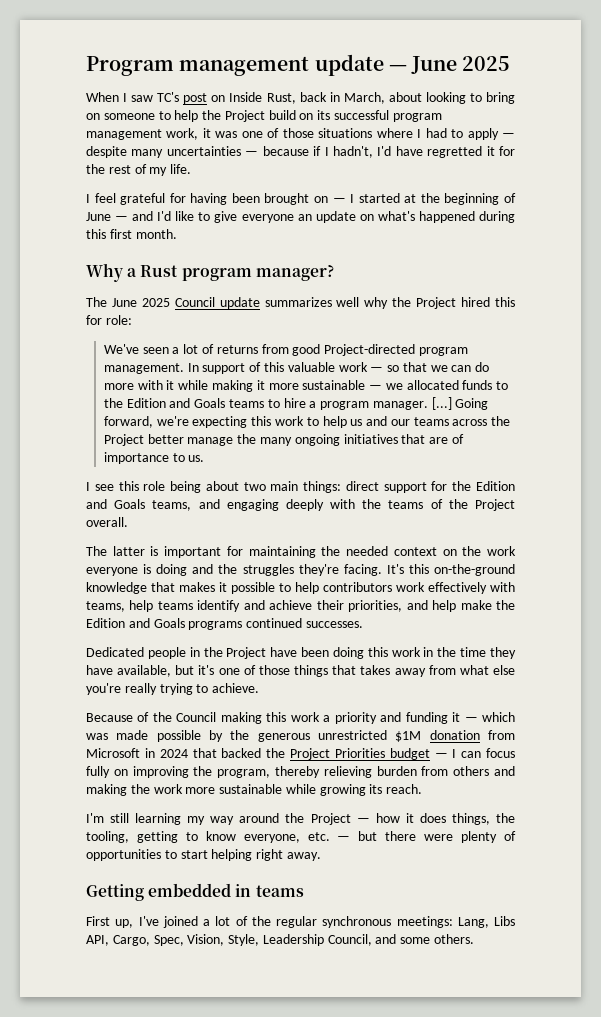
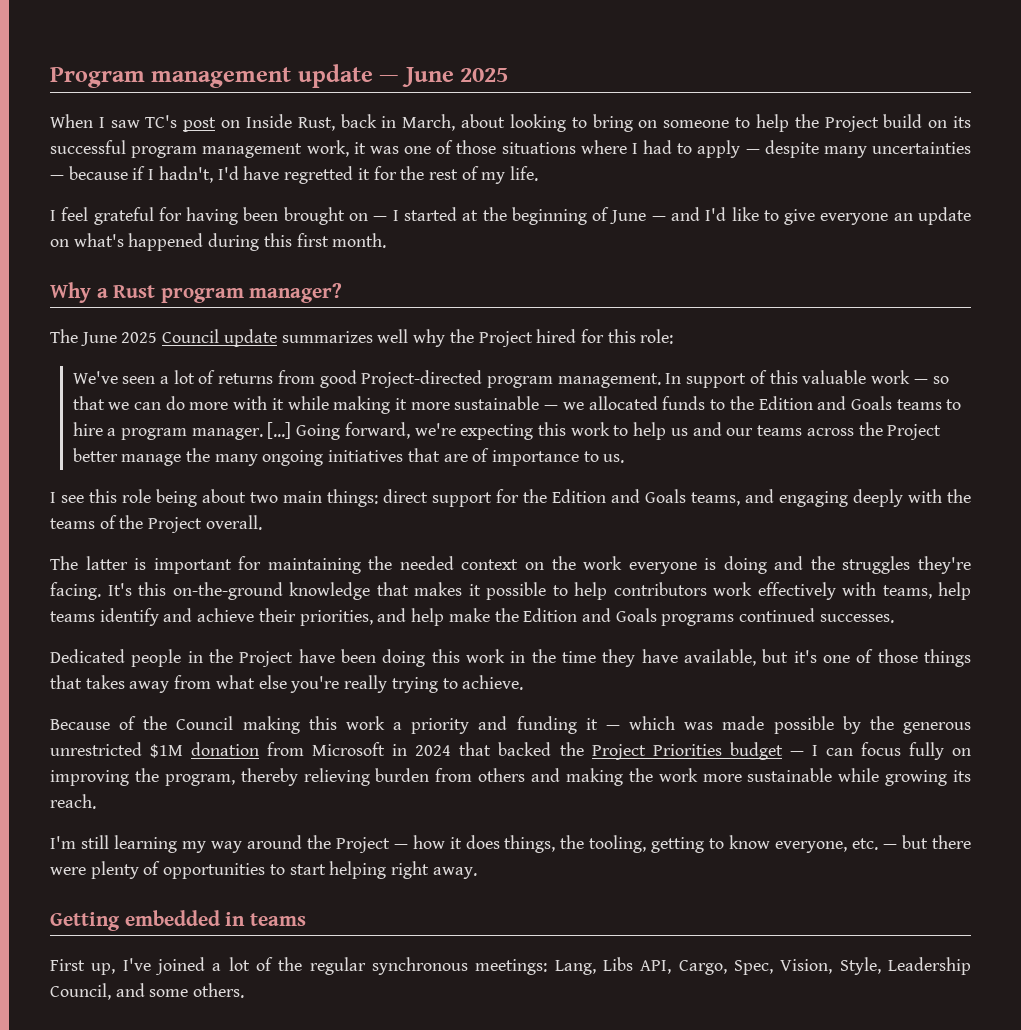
[494,297,515,307] [86,315,102,325] this for -> [580,329,636,343] for this

